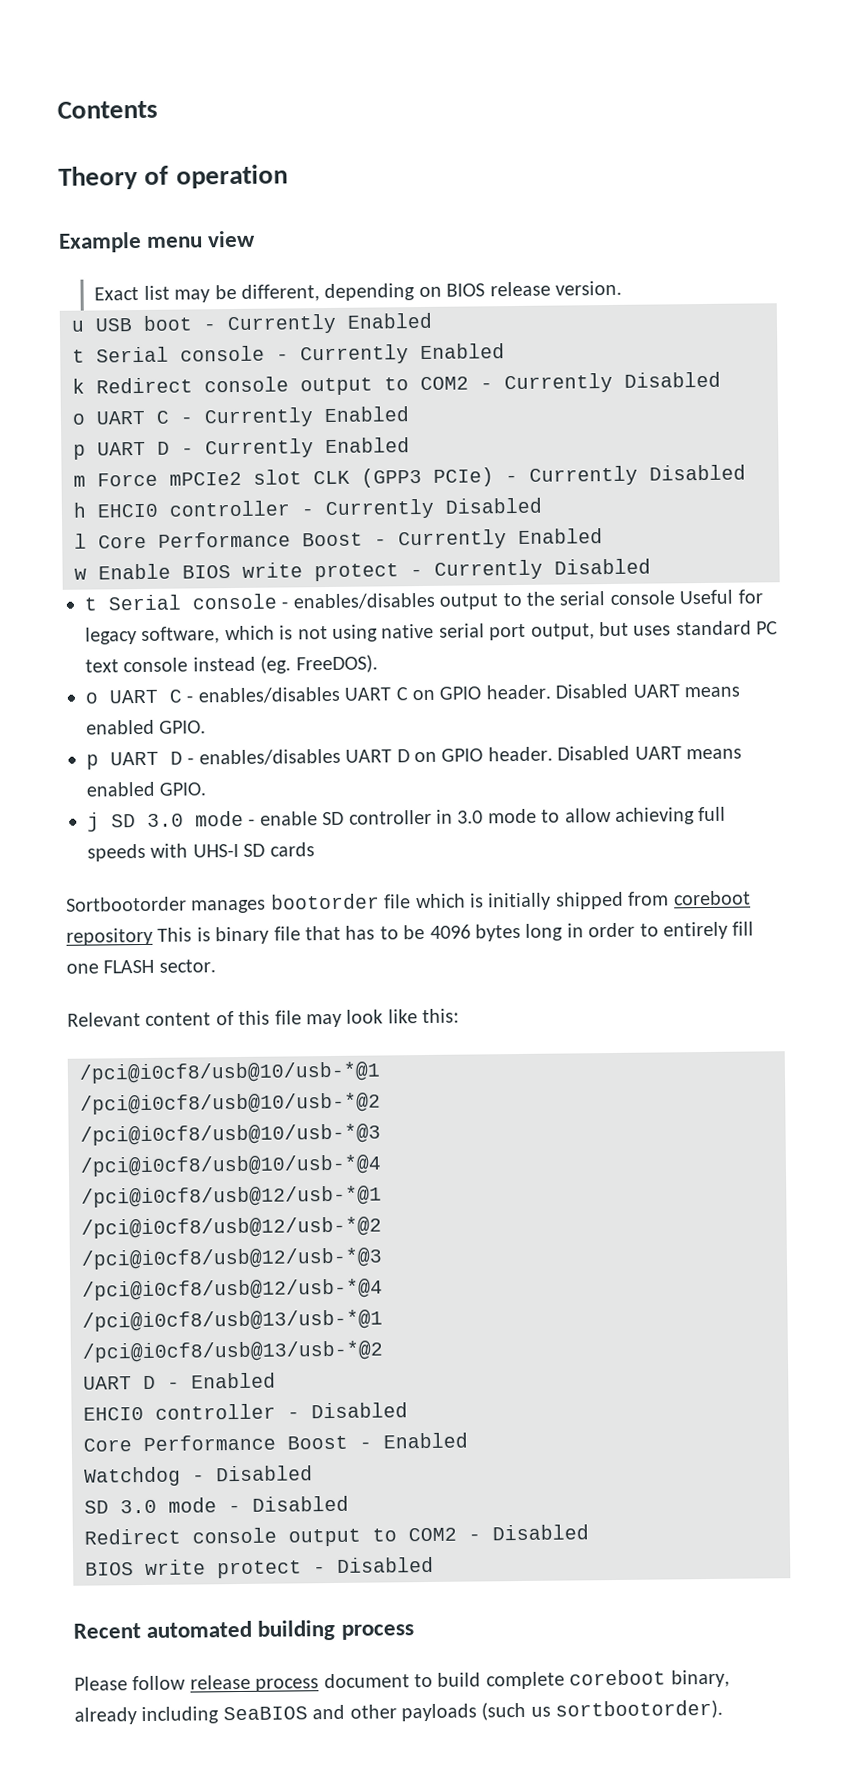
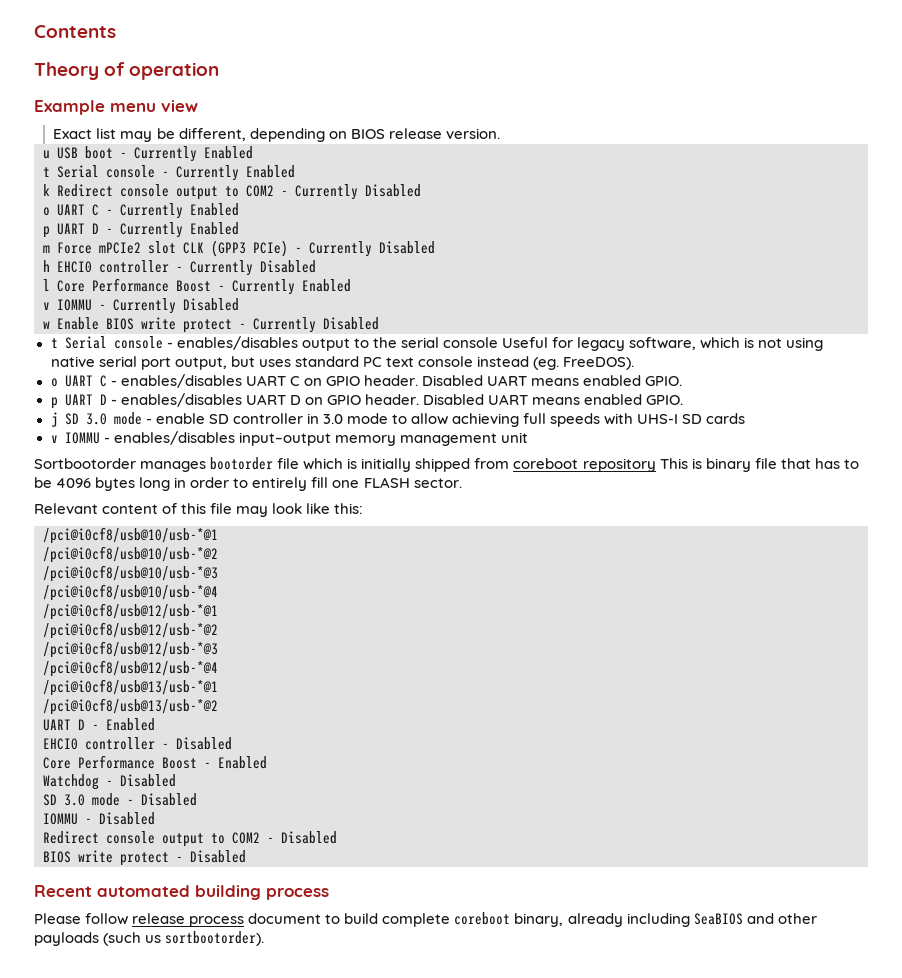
(603, 536) none -> [43,298,239,314] // v IOMMU - Currently Disabled
(315, 849) none -> [50,431,528,446] // v IOMMU - enables/disables input–output memory management unit
(349, 1503) none -> [43,812,155,825] // IOMMU - Disabled

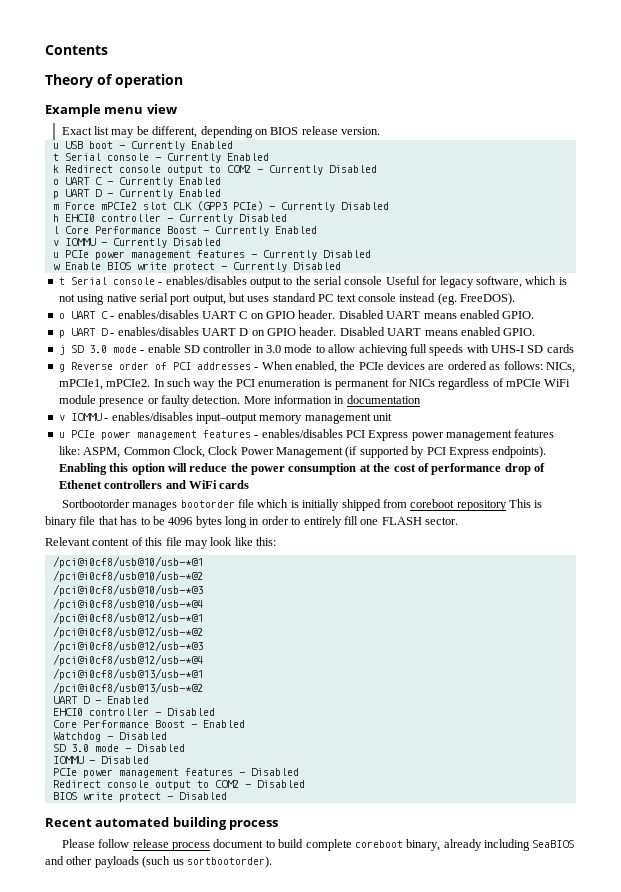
(239, 304) none -> [52,250,371,260] // u PCIe power management features - Currently Disabled
(746, 418) none -> [58,361,575,373] [58,378,571,390] [58,395,421,407] // g Reverse order of PCI addresses - When enabled, the PCIe devices are ordered as follows: NICs, mPCIe1, mPCIe2. In such way the PCI enumeration is permanent for NICs regardless of mPCIe WiFi module presence or faulty detection. More information in documentation
(528, 437) none -> [58,429,555,441] [58,446,547,458] [58,463,545,475] [58,480,250,489] // u PCIe power management features - enables/disables PCI Express power management features like: ASPM, Common Clock, Clock Power Management (if supported by PCI Express endpoints). Enabling this option will reduce the power consumption at the cost of performance drop of Ethenet controllers and WiFi cards
(155, 818) none -> [52,768,299,778] // PCIe power management features - Disabled

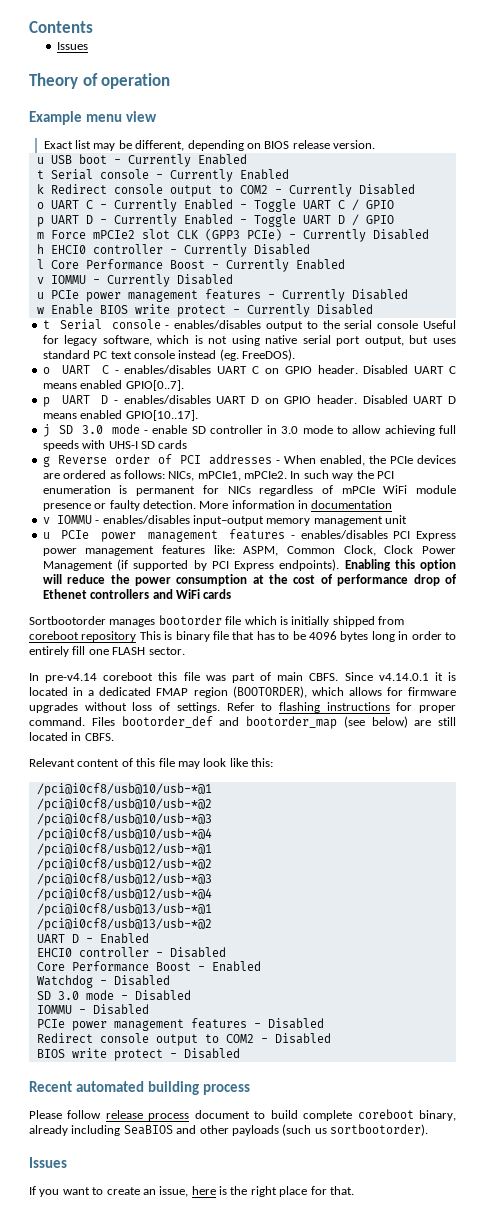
(108, 50) none -> [57,42,89,50] // Issues
(221, 181) none -> [239,199,394,212] - Toggle UART C / GPIO
(221, 193) none -> [239,214,394,227] - Toggle UART D / GPIO
[423,310,535,319] means enabled GPIO. -> [448,366,456,374] [42,380,184,391] C means enabled GPIO[0..7].
[424,327,536,336] means enabled GPIO. -> [448,396,457,404] [42,410,198,421] D means enabled GPIO[10..17].
(458, 521) none -> [29,672,456,683] [29,686,457,698] [29,702,456,713] [29,716,456,729] [29,732,114,741] // In pre-v4.14 coreboot this file was part of main CBFS. Since v4.14.0.1 it is located in a dedicated FMAP region (BOOTORDER), which allows for firmware upgrades without loss of settings. Refer to flashing instructions for proper command. Files bootorder_def and bootorder_map (see below) are still located in CBFS.
(272, 862) none -> [29,1157,67,1168] [29,1186,354,1197] // Issues // If you want to create an issue, here is the right place for that.

